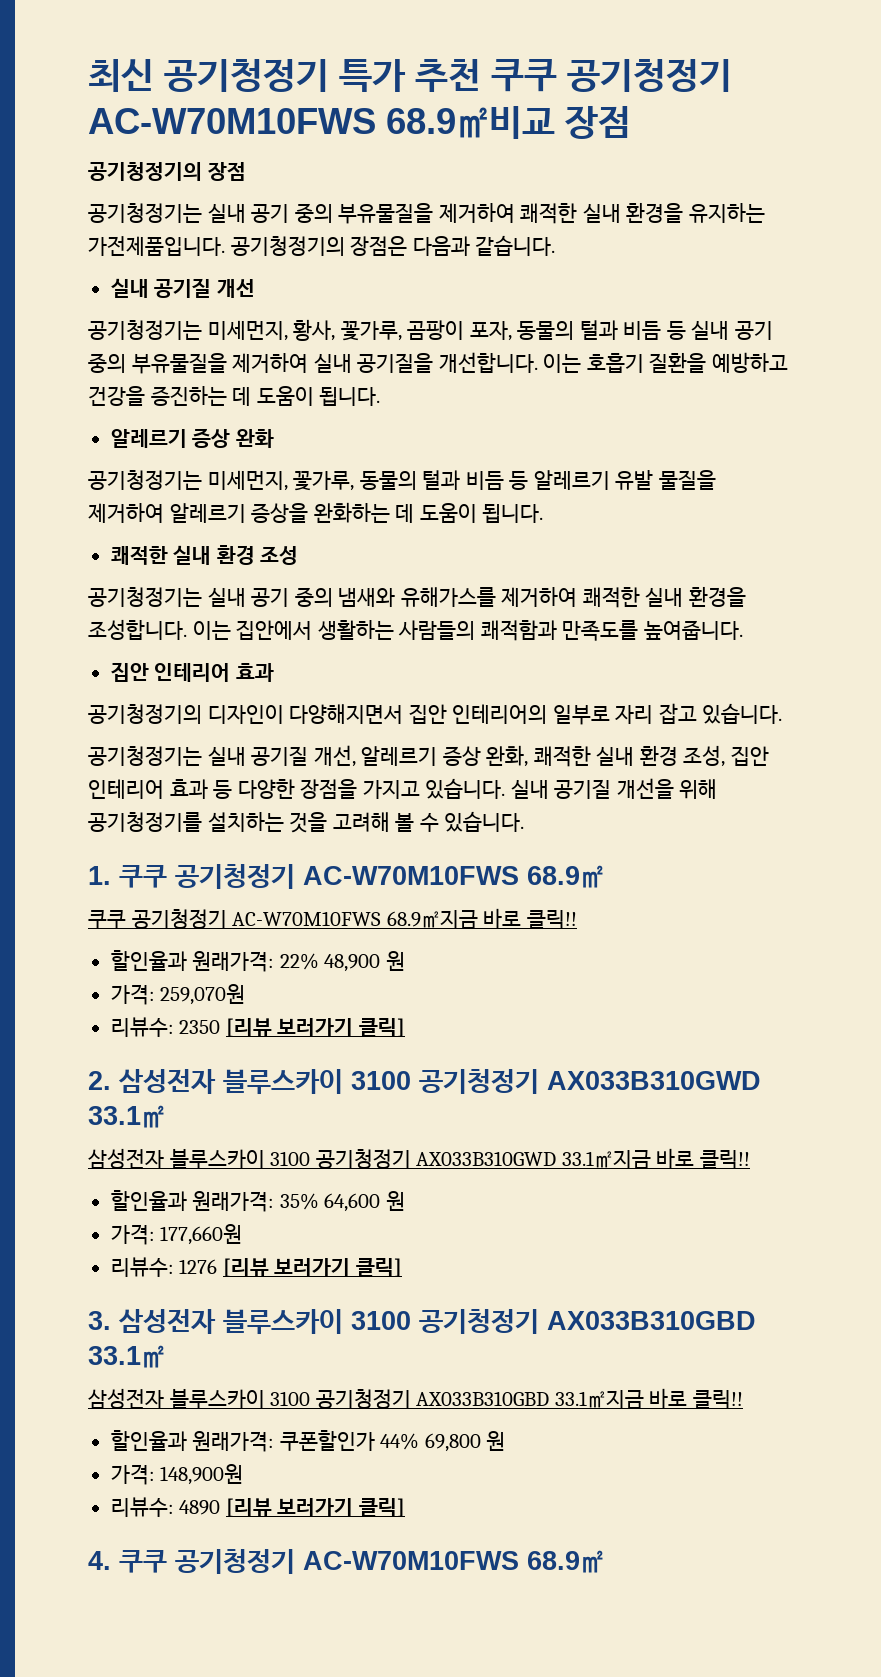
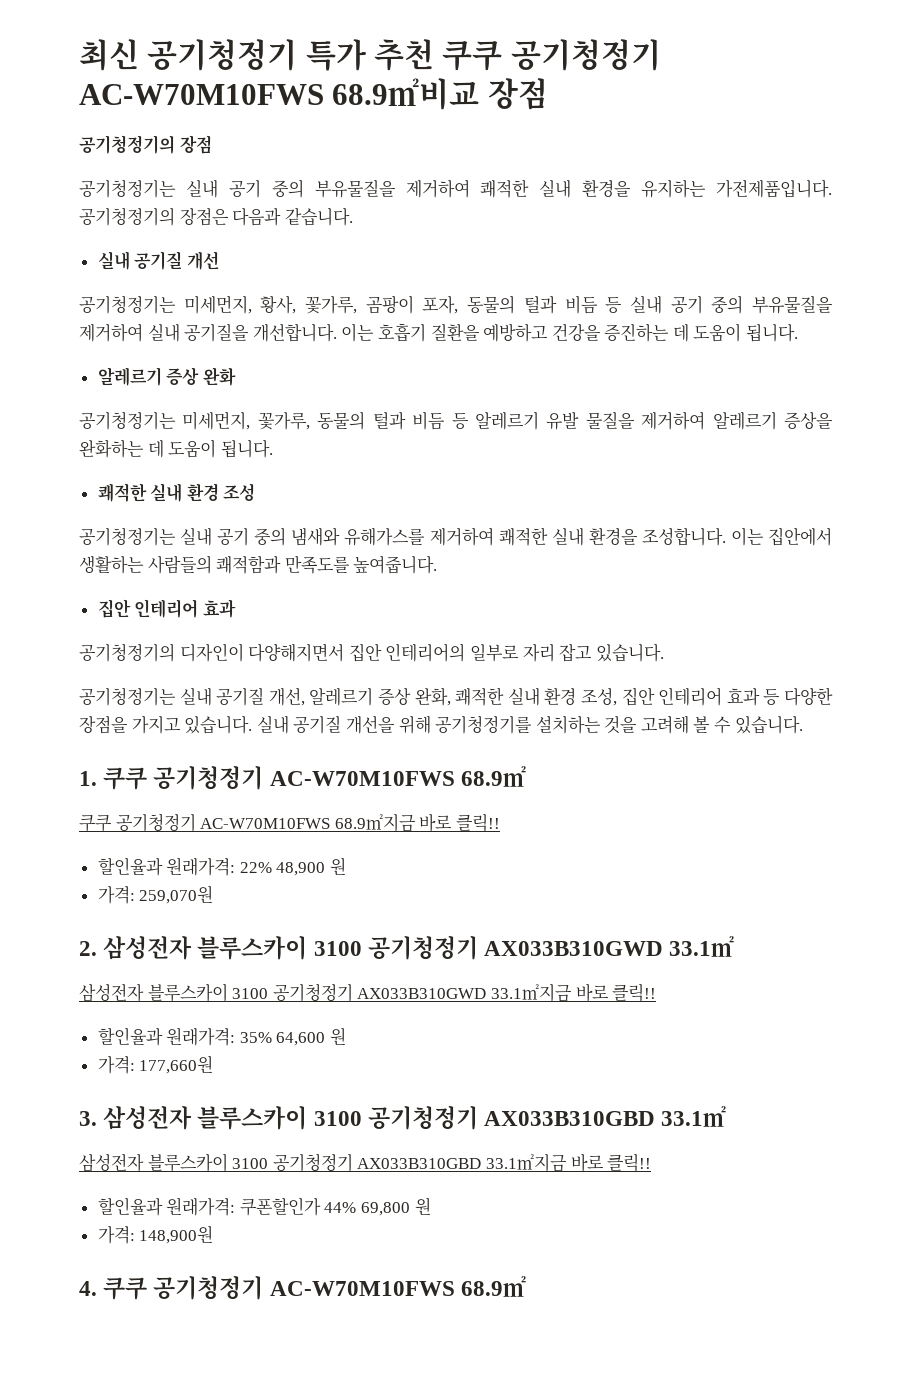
[110,1017,405,1037] // 리뷰수: 2350 [리뷰 보러가기 클릭] -> (214, 894) none
[110,1257,402,1277] // 리뷰수: 1276 [리뷰 보러가기 클릭] -> (214, 1064) none
[110,1497,405,1517] // 리뷰수: 4890 [리뷰 보러가기 클릭] -> (214, 1234) none

